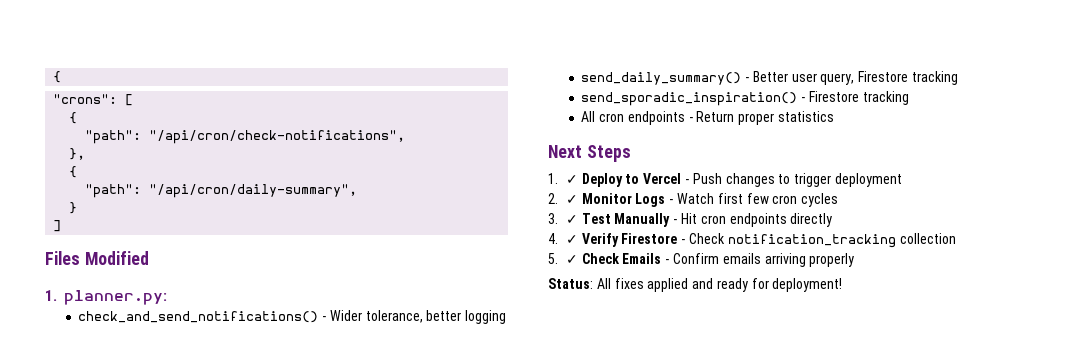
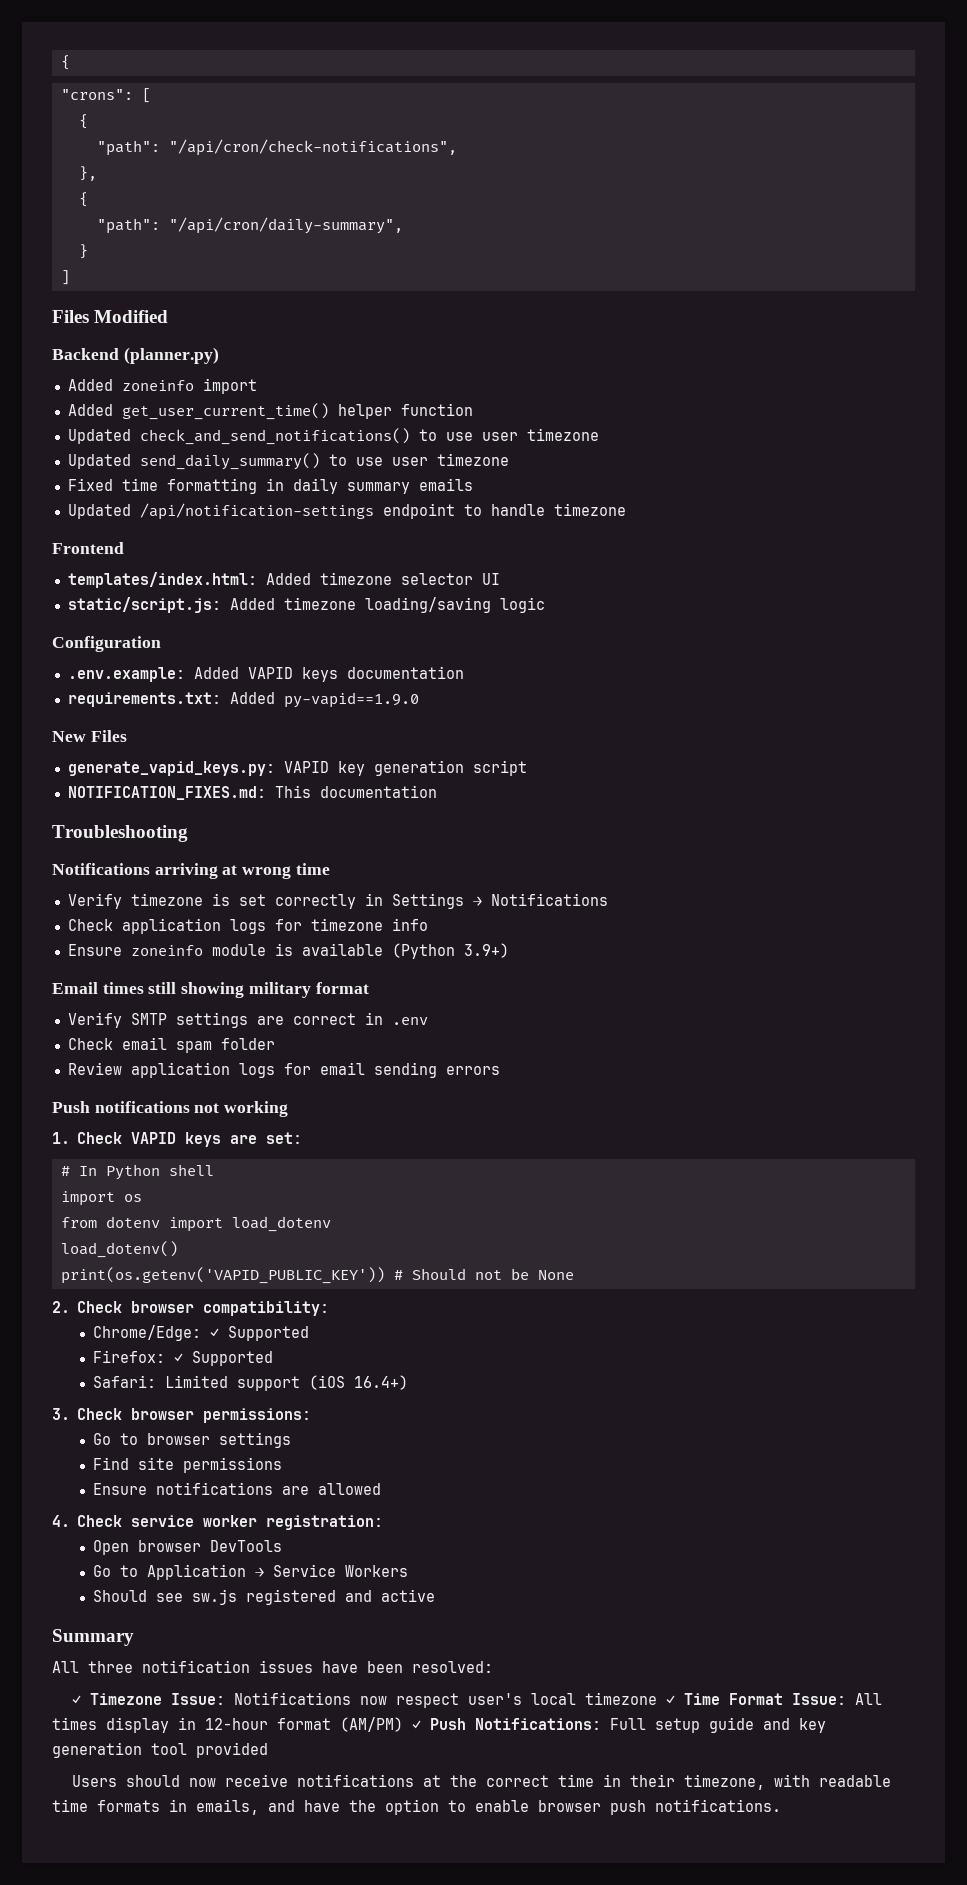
[45,290,167,305] [78,310,507,324] [581,71,959,85] [581,91,909,106] [581,111,835,125] [548,145,631,162] [548,173,902,187] [548,193,839,207] [548,213,833,227] [548,233,956,248] [548,253,855,267] [548,278,843,292] 1. planner.py: // check_and_send_notifications() - Wider tolerance, better logging // send_daily_summary() - Better user query, Firestore tracking // send_sporadic_inspiration() - Firestore tracking // All cron endpoints - Return proper statistics // Next Steps // 1. ✓ Deploy to Vercel - Push changes to trigger deployment // 2. ✓ Monitor Logs - Watch first few cron cycles // 3. ✓ Test Manually - Hit cron endpoints directly // 4. ✓ Verify Firestore - Check notification_tracking collection // 5. ✓ Check Emails - Confirm emails arriving properly // Status: All fixes applied and ready for deployment! -> [52,347,219,364] [67,378,257,394] [67,403,473,420] [67,428,599,445] [67,453,509,470] [67,478,473,494] [67,503,626,520] [52,542,124,554] [67,572,500,588] [67,597,545,613] [52,636,161,652] [67,666,464,682] [67,692,419,708] [52,730,127,742] [67,760,527,776] [67,785,437,800] [52,825,188,842] [52,863,330,879] [67,893,608,909] [67,918,428,934] [67,943,509,959] [52,982,369,998] [67,1012,428,1028] [67,1037,275,1053] [67,1062,500,1078] [52,1101,289,1117] [52,1132,303,1147] [60,1164,214,1180] [60,1191,142,1206] [60,1216,331,1232] [60,1241,178,1258] [60,1267,574,1284] [52,1301,330,1316] [92,1325,309,1341] [92,1350,273,1366] [92,1375,408,1391] [52,1408,312,1423] [92,1432,291,1448] [92,1457,282,1473] [92,1482,381,1495] [52,1515,384,1530] [92,1540,282,1555] [92,1564,408,1580] [92,1589,435,1605] [52,1629,134,1646] [52,1660,493,1673] [71,1692,882,1708] [52,1717,826,1733] [52,1742,268,1758] [71,1774,891,1790] [52,1799,781,1815] Backend (planner.py) // Added zoneinfo import // Added get_user_current_time() helper function // Updated check_and_send_notifications() to use user timezone // Updated send_daily_summary() to use user timezone // Fixed time formatting in daily summary emails // Updated /api/notification-settings endpoint to handle timezone // Frontend // templates/index.html: Added timezone selector UI // static/script.js: Added timezone loading/saving logic // Configuration // .env.example: Added VAPID keys documentation // requirements.txt: Added py-vapid==1.9.0 // New Files // generate_vapid_keys.py: VAPID key generation script // NOTIFICATION_FIXES.md: This documentation // Troubleshooting // Notifications arriving at wrong time // Verify timezone is set correctly in Settings → Notifications // Check application logs for timezone info // Ensure zoneinfo module is available (Python 3.9+) // Email times still showing military format // Verify SMTP settings are correct in .env // Check email spam folder // Review application logs for email sending errors // Push notifications not working // 1. Check VAPID keys are set: // # In Python shell // import os // from dotenv import load_dotenv // load_dotenv() // print(os.getenv('VAPID_PUBLIC_KEY')) # Should not be None // 2. Check browser compatibility: // Chrome/Edge: ✓ Supported // Firefox: ✓ Supported // Safari: Limited support (iOS 16.4+) // 3. Check browser permissions: // Go to browser settings // Find site permissions // Ensure notifications are allowed // 4. Check service worker registration: // Open browser DevTools // Go to Application → Service Workers // Should see sw.js registered and active // Summary // All three notification issues have been resolved: // ✓ Timezone Issue: Notifications now respect user's local timezone ✓ Time Format Issue: All times display in 12-hour format (AM/PM) ✓ Push Notifications: Full setup guide and key generation tool provided // Users should now receive notifications at the correct time in their timezone, with readable time formats in emails, and have the option to enable browser push notifications.

